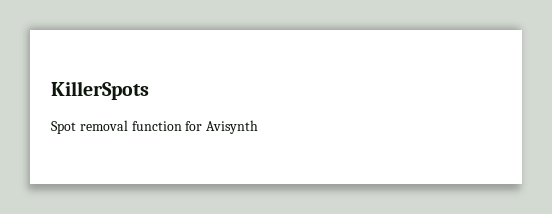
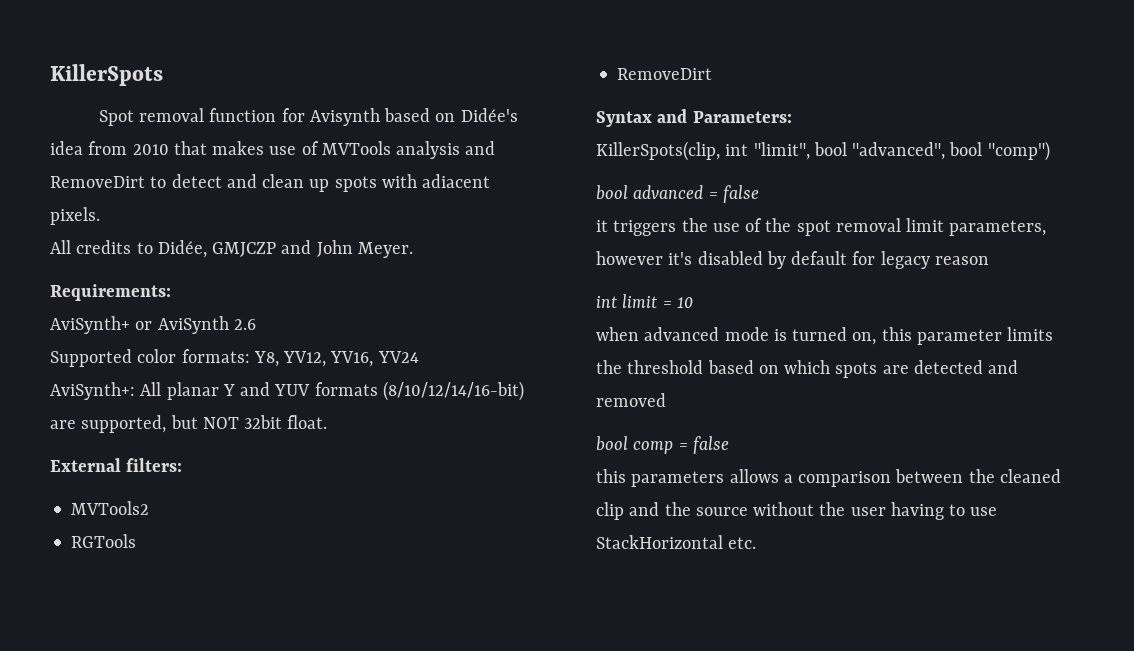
(259, 127) none -> [384,108,518,122] [50,141,496,159] [50,174,491,192] [50,207,100,225] [50,240,413,258] [50,284,171,301] [50,316,256,334] [50,349,419,367] [50,381,524,401] [50,415,328,433] [50,458,183,472] [71,501,150,515] [71,534,137,548] [617,68,713,80] [596,109,792,127] [596,141,1050,161] [596,185,759,203] [596,218,1047,236] [596,251,989,269] [596,294,693,308] [596,327,1054,345] [596,360,1019,378] [596,393,666,407] [596,436,729,454] [596,469,1061,487] [596,502,998,520] [596,535,757,549] based on Didée's idea from 2010 that makes use of MVTools analysis and RemoveDirt to detect and clean up spots with adiacent pixels. // All credits to Didée, GMJCZP and John Meyer. // Requirements: // AviSynth+ or AviSynth 2.6 // Supported color formats: Y8, YV12, YV16, YV24 // AviSynth+: All planar Y and YUV formats (8/10/12/14/16-bit) are supported, but NOT 32bit float. // External filters: // MVTools2 // RGTools // RemoveDirt // Syntax and Parameters: // KillerSpots(clip, int "limit", bool "advanced", bool "comp") // bool advanced = false // it triggers the use of the spot removal limit parameters, however it's disabled by default for legacy reason // int limit = 10 // when advanced mode is turned on, this parameter limits the threshold based on which spots are detected and removed // bool comp = false // this parameters allows a comparison between the cleaned clip and the source without the user having to use StackHorizontal etc.

